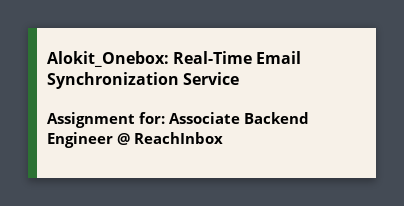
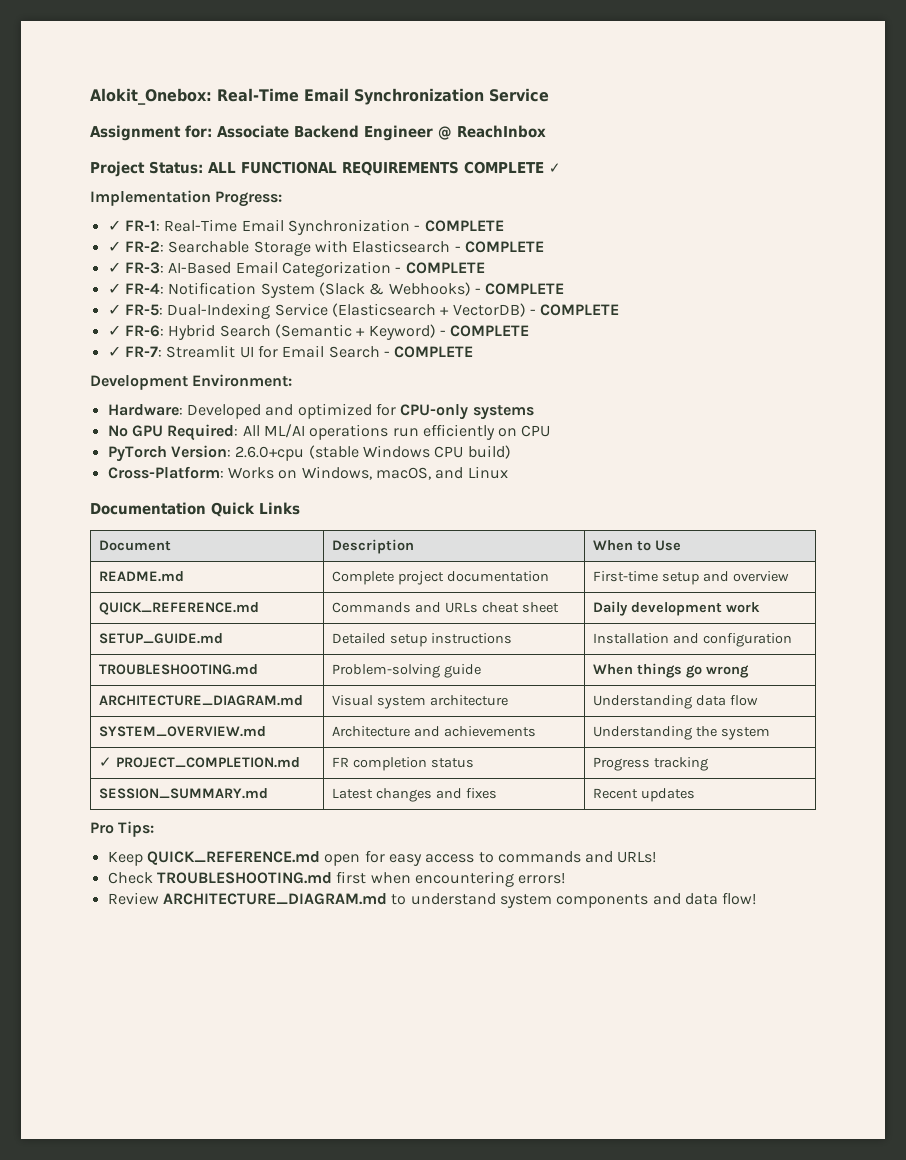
(223, 138) none -> [90,161,560,177] [90,190,283,207] [107,219,504,235] [107,240,544,256] [107,261,485,277] [107,282,565,298] [107,303,620,319] [107,324,530,340] [107,345,474,358] [90,374,293,390] [107,403,534,420] [107,424,551,441] [107,445,511,462] [107,466,508,480] [90,502,300,517] [99,540,172,551] [332,539,415,554] [593,540,682,551] [99,571,185,582] [332,571,549,585] [593,571,789,585] [99,602,260,615] [332,602,559,613] [593,601,760,616] [99,633,224,644] [332,633,512,647] [593,633,792,647] [99,664,259,675] [332,664,482,678] [593,663,749,678] [99,695,304,706] [332,695,508,709] [593,695,758,709] [99,726,267,737] [332,726,536,737] [593,726,770,740] [99,757,301,768] [332,757,474,771] [593,757,709,771] [99,788,269,799] [332,788,497,802] [593,788,696,802] [90,821,155,837] [107,850,657,866] [107,871,566,887] [107,892,757,908] // Project Status: ALL FUNCTIONAL REQUIREMENTS COMPLETE ✓ // Implementation Progress: // ✓ FR-1: Real-Time Email Synchronization - COMPLETE // ✓ FR-2: Searchable Storage with Elasticsearch - COMPLETE // ✓ FR-3: AI-Based Email Categorization - COMPLETE // ✓ FR-4: Notification System (Slack & Webhooks) - COMPLETE // ✓ FR-5: Dual-Indexing Service (Elasticsearch + VectorDB) - COMPLETE // ✓ FR-6: Hybrid Search (Semantic + Keyword) - COMPLETE // ✓ FR-7: Streamlit UI for Email Search - COMPLETE // Development Environment: // Hardware: Developed and optimized for CPU-only systems // No GPU Required: All ML/AI operations run efficiently on CPU // PyTorch Version: 2.6.0+cpu (stable Windows CPU build) // Cross-Platform: Works on Windows, macOS, and Linux // Documentation Quick Links // Document | Description | When to Use // README.md | Complete project documentation | First-time setup and overview // QUICK_REFERENCE.md | Commands and URLs cheat sheet | Daily development work // SETUP_GUIDE.md | Detailed setup instructions | Installation and configuration // TROUBLESHOOTING.md | Problem-solving guide | When things go wrong // ARCHITECTURE_DIAGRAM.md | Visual system architecture | Understanding data flow // SYSTEM_OVERVIEW.md | Architecture and achievements | Understanding the system // ✓ PROJECT_COMPLETION.md | FR completion status | Progress tracking // SESSION_SUMMARY.md | Latest changes and fixes | Recent updates // Pro Tips: // Keep QUICK_REFERENCE.md open for easy access to commands and URLs! // Check TROUBLESHOOTING.md first when encountering errors! // Review ARCHITECTURE_DIAGRAM.md to understand system components and data flow!

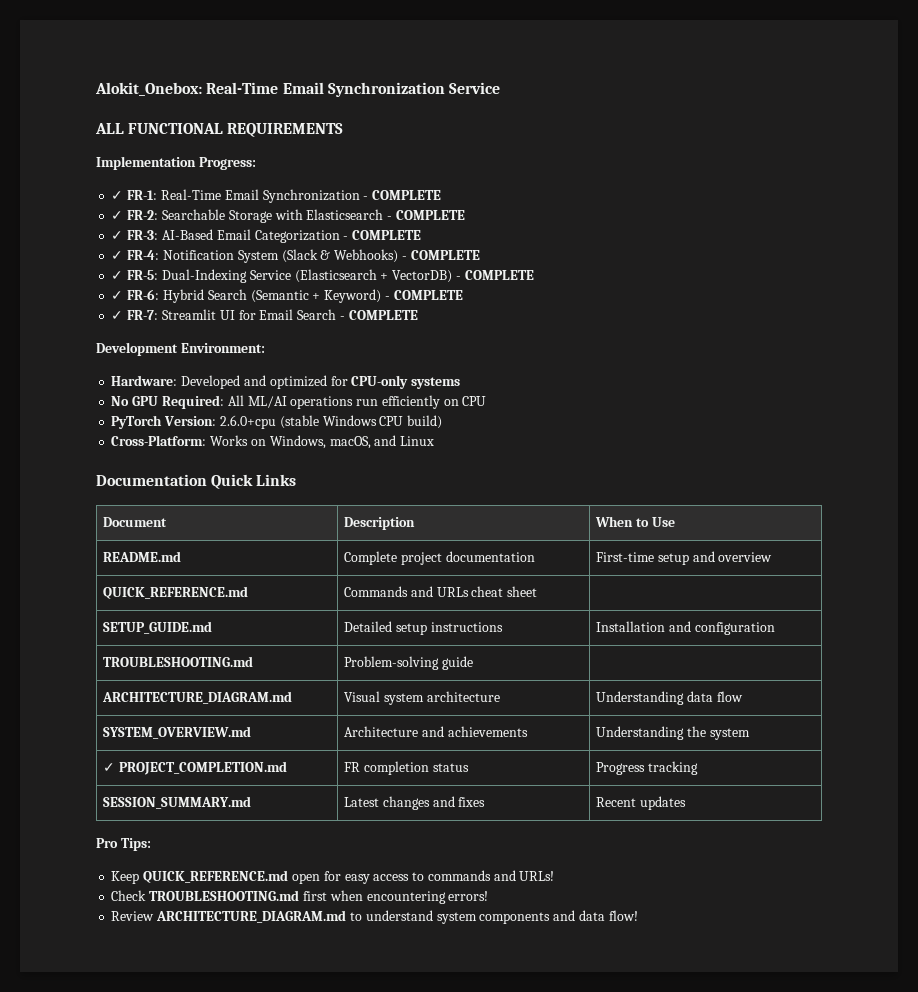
[90,125,546,141] [90,161,203,177] Assignment for: Associate Backend Engineer @ ReachInbox // Project Status: -> (501, 88) none
[464,161,560,174] COMPLETE ✓ -> (344, 130) none
[593,601,760,616] Daily development work -> (538, 591) none
[593,663,749,678] When things go wrong -> (473, 663) none

